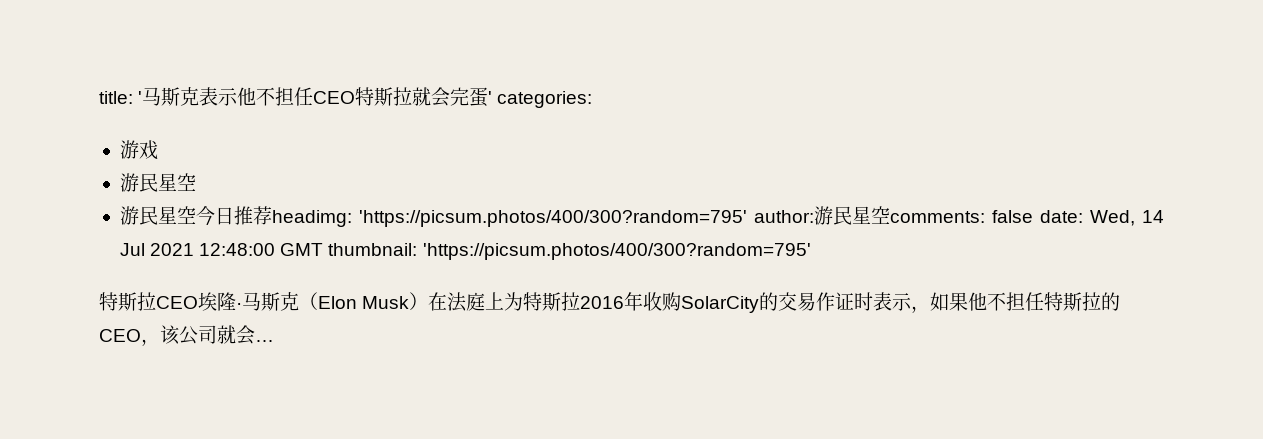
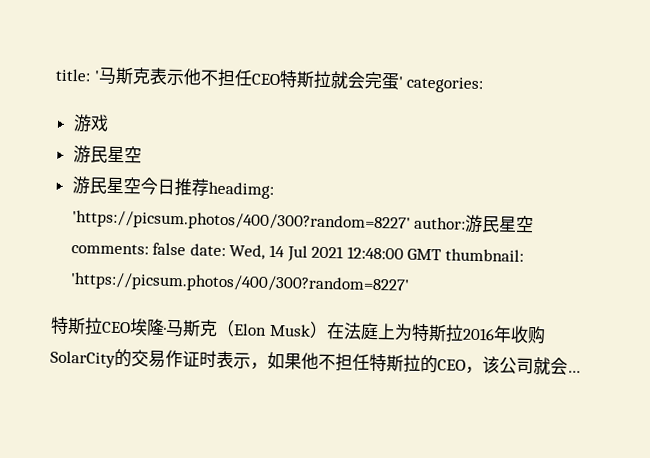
[358,210,747,227] 'https://picsum.photos/400/300?random=795' -> [71,210,411,233] 'https://picsum.photos/400/300?random=8227'
[422,243,811,260] 'https://picsum.photos/400/300?random=795' -> [69,272,410,295] 'https://picsum.photos/400/300?random=8227'

